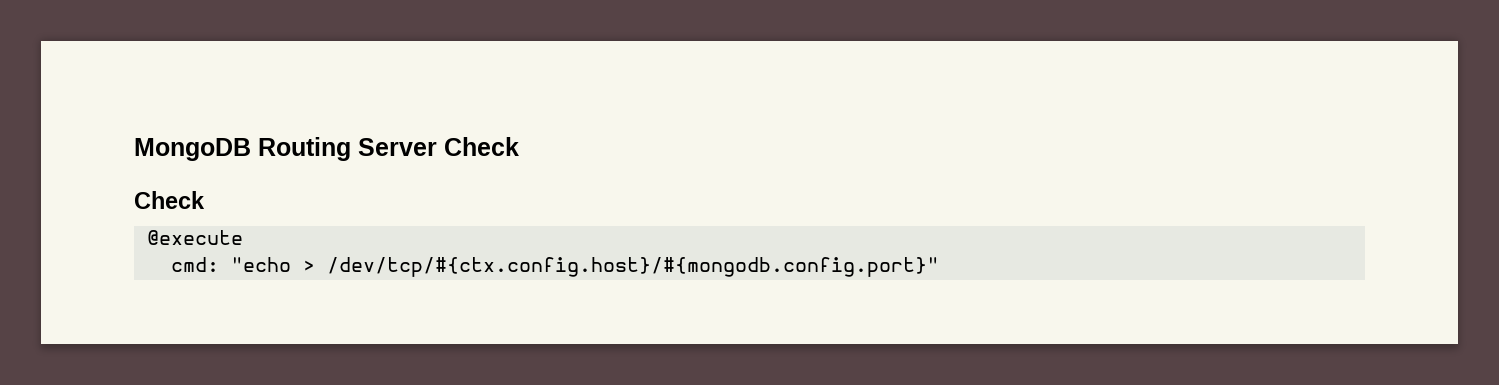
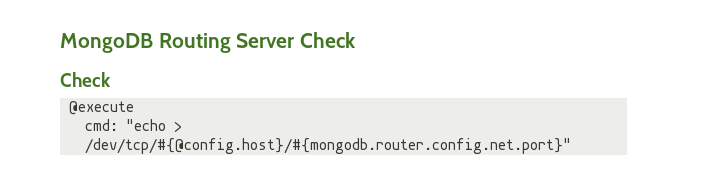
[326,257,939,277] /dev/tcp/#{ctx.config.host}/#{mongodb.config.port}" -> [85,138,571,154] /dev/tcp/#{@config.host}/#{mongodb.router.config.net.port}"

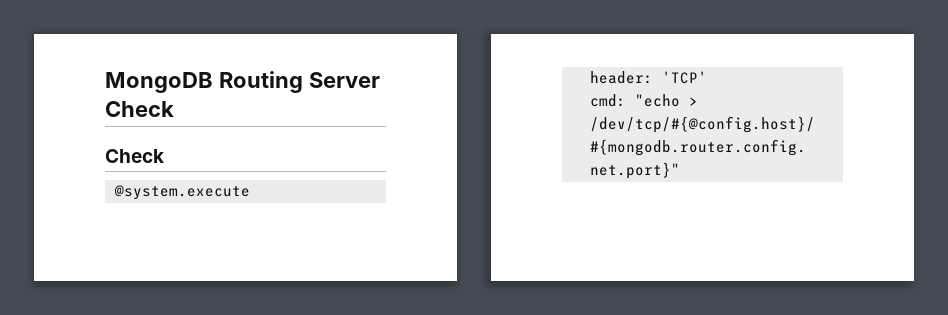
[69,101,134,115] @execute -> [113,185,250,200] [589,71,707,84] @system.execute // header: 'TCP'

